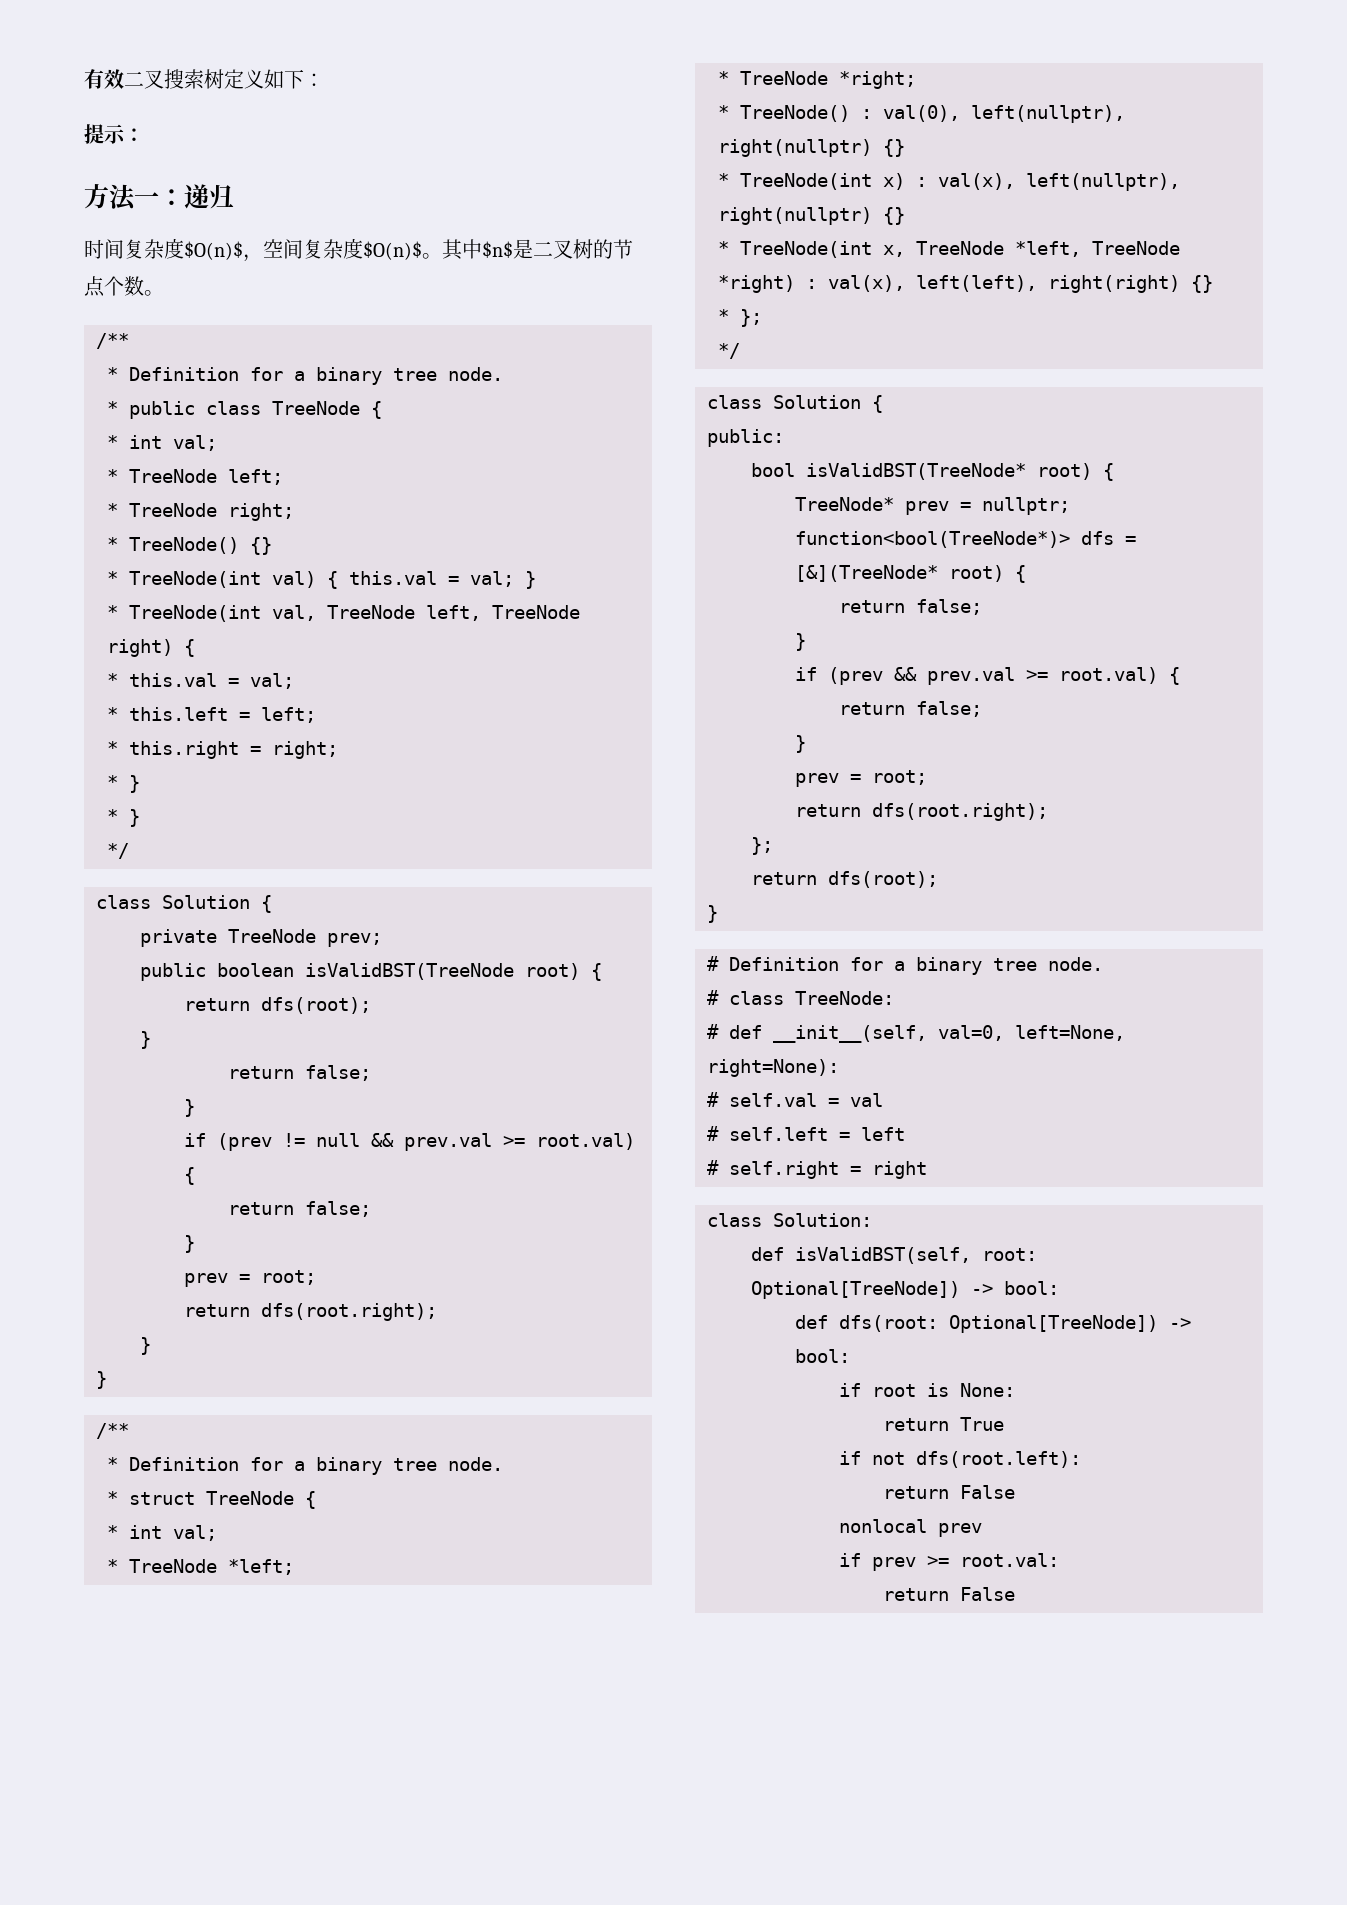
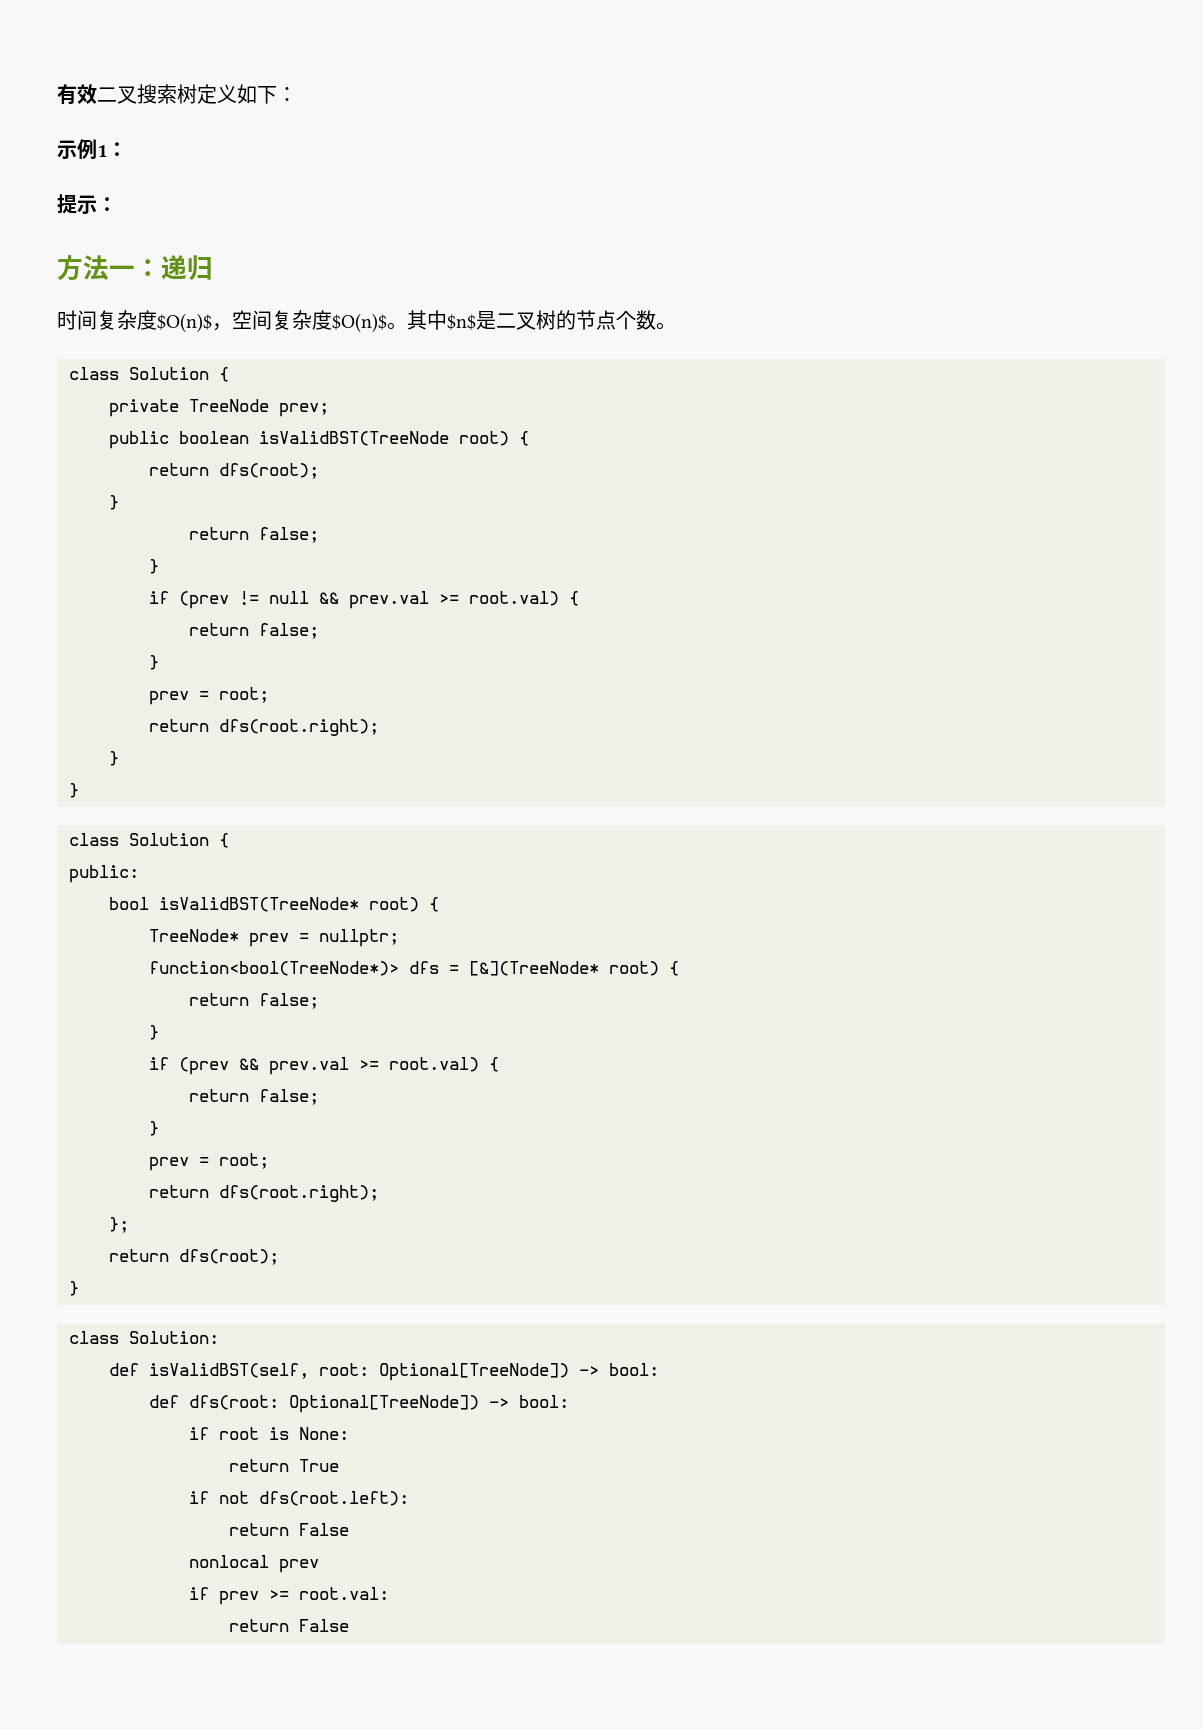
(324, 80) none -> [57,139,127,159] // 示例1：
[96,333,129,349] [107,367,503,385] [107,401,382,419] [107,435,217,451] [107,469,283,485] [107,503,294,521] [107,537,272,555] [107,571,536,589] [107,605,580,622] [107,639,195,657] [107,673,294,689] [107,707,316,723] [107,741,338,759] [107,775,140,793] [107,809,140,827] [107,843,129,859] // /** // * Definition for a binary tree node. // * public class TreeNode { // * int val; // * TreeNode left; // * TreeNode right; // * TreeNode() {} // * TreeNode(int val) { this.val = val; } // * TreeNode(int val, TreeNode left, TreeNode right) { // * this.val = val; // * this.left = left; // * this.right = right; // * } // * } // */ -> (676, 326) none
[96,1423,129,1439] [107,1457,503,1475] [107,1491,316,1509] [107,1525,217,1541] [107,1559,294,1575] [718,71,916,89] [718,105,1125,123] [718,139,905,157] [718,173,1180,191] [718,207,905,225] [718,241,1180,258] [718,275,1213,293] [718,309,762,327] [718,343,740,359] // /** // * Definition for a binary tree node. // * struct TreeNode { // * int val; // * TreeNode *left; // * TreeNode *right; // * TreeNode() : val(0), left(nullptr), right(nullptr) {} // * TreeNode(int x) : val(x), left(nullptr), right(nullptr) {} // * TreeNode(int x, TreeNode *left, TreeNode *right) : val(x), left(left), right(right) {} // * }; // */ -> (79, 790) none
[707,956,1103,975] [707,990,894,1005] [707,1024,1125,1043] [707,1059,839,1077] [707,1092,883,1107] [707,1126,905,1141] [707,1160,927,1179] // # Definition for a binary tree node. // # class TreeNode: // # def __init__(self, val=0, left=None, right=None): // # self.val = val // # self.left = left // # self.right = right -> (79, 1288) none

